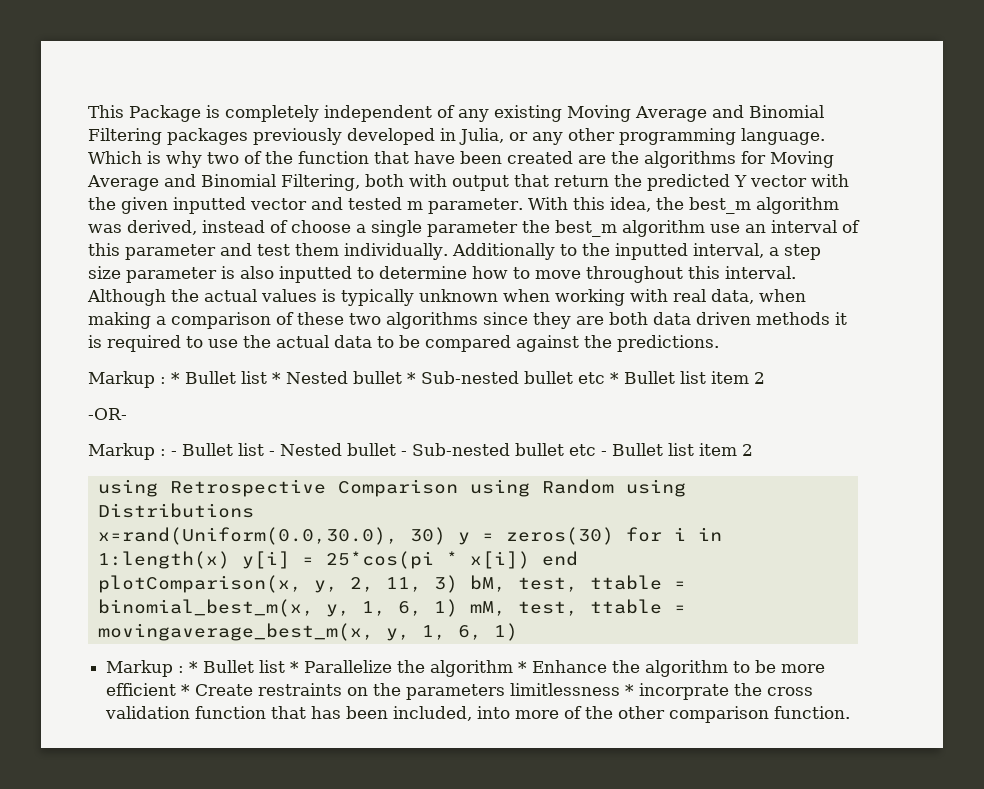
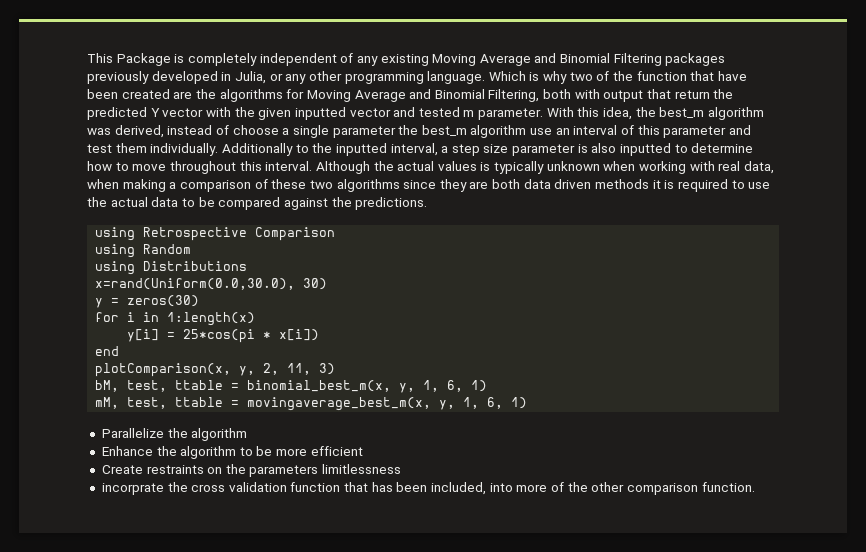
[88,371,765,388] [88,408,127,420] [88,443,753,460] // Markup : * Bullet list * Nested bullet * Sub-nested bullet etc * Bullet list item 2 // -OR- // Markup : - Bullet list - Nested bullet - Sub-nested bullet etc - Bullet list item 2 -> (428, 203) none
(458, 488) none -> (336, 234) //
(614, 486) none -> (192, 249) //
(446, 536) none -> (328, 284) //
(614, 536) none -> (200, 301) //
(230, 560) none -> (256, 319) //
(530, 560) none -> (320, 335) //
(458, 584) none -> (336, 369) //
(458, 608) none -> (488, 386) //
[106,660,300,677] Markup : * Bullet list * -> (528, 403) none
[518,661,528,673] * -> (248, 434) //
[181,684,191,696] * -> (363, 451) //
[625,684,635,696] * -> (402, 469) //

